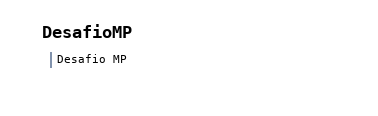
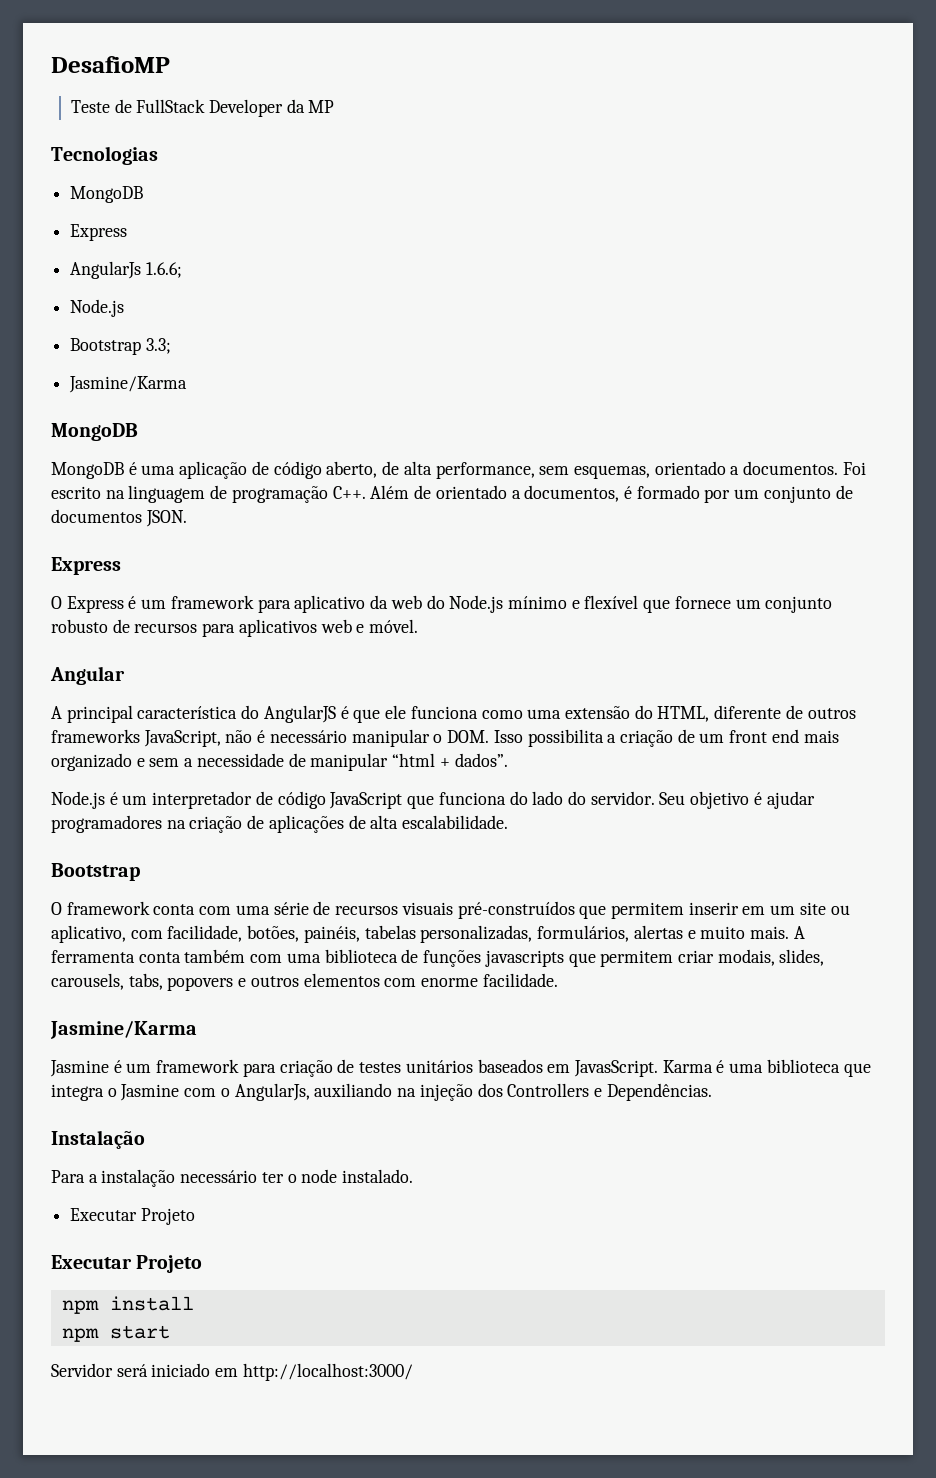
[57,54,128,63] Desafio MP -> [70,99,335,117] [51,146,158,165] [70,186,144,203] [70,224,128,241] [70,261,182,279] [70,299,125,317] [70,338,171,355] [69,376,188,393] [51,423,138,441] [51,461,866,479] [51,485,853,503] [51,509,187,527] [51,557,121,575] [51,595,833,613] [51,619,419,637] [50,666,125,685] [51,705,856,723] [51,729,839,747] [51,753,508,771] [51,791,815,809] [51,815,509,833] [51,863,140,881] [51,901,850,919] [51,925,805,943] [51,949,825,967] [51,973,558,991] [50,1021,197,1039] [50,1059,871,1077] [51,1083,712,1101] [51,1130,145,1149] [51,1169,414,1187] [70,1208,195,1225] [51,1255,203,1273] [61,1296,194,1314] [61,1325,170,1342] [51,1363,413,1381] Teste de FullStack Developer da MP // Tecnologias // MongoDB // Express // AngularJs 1.6.6; // Node.js // Bootstrap 3.3; // Jasmine/Karma // MongoDB // MongoDB é uma aplicação de código aberto, de alta performance, sem esquemas, orientado a documentos. Foi escrito na linguagem de programação C++. Além de orientado a documentos, é formado por um conjunto de documentos JSON. // Express // O Express é um framework para aplicativo da web do Node.js mínimo e flexível que fornece um conjunto robusto de recursos para aplicativos web e móvel. // Angular // A principal característica do AngularJS é que ele funciona como uma extensão do HTML, diferente de outros frameworks JavaScript, não é necessário manipular o DOM. Isso possibilita a criação de um front end mais organizado e sem a necessidade de manipular “html + dados”. // Node.js é um interpretador de código JavaScript que funciona do lado do servidor. Seu objetivo é ajudar programadores na criação de aplicações de alta escalabilidade. // Bootstrap // O framework conta com uma série de recursos visuais pré-construídos que permitem inserir em um site ou aplicativo, com facilidade, botões, painéis, tabelas personalizadas, formulários, alertas e muito mais. A ferramenta conta também com uma biblioteca de funções javascripts que permitem criar modais, slides, carousels, tabs, popovers e outros elementos com enorme facilidade. // Jasmine/Karma // Jasmine é um framework para criação de testes unitários baseados em JavasScript. Karma é uma biblioteca que integra o Jasmine com o AngularJs, auxiliando na injeção dos Controllers e Dependências. // Instalação // Para a instalação necessário ter o node instalado. // Executar Projeto // Executar Projeto // npm install // npm start // Servidor será iniciado em http://localhost:3000/

